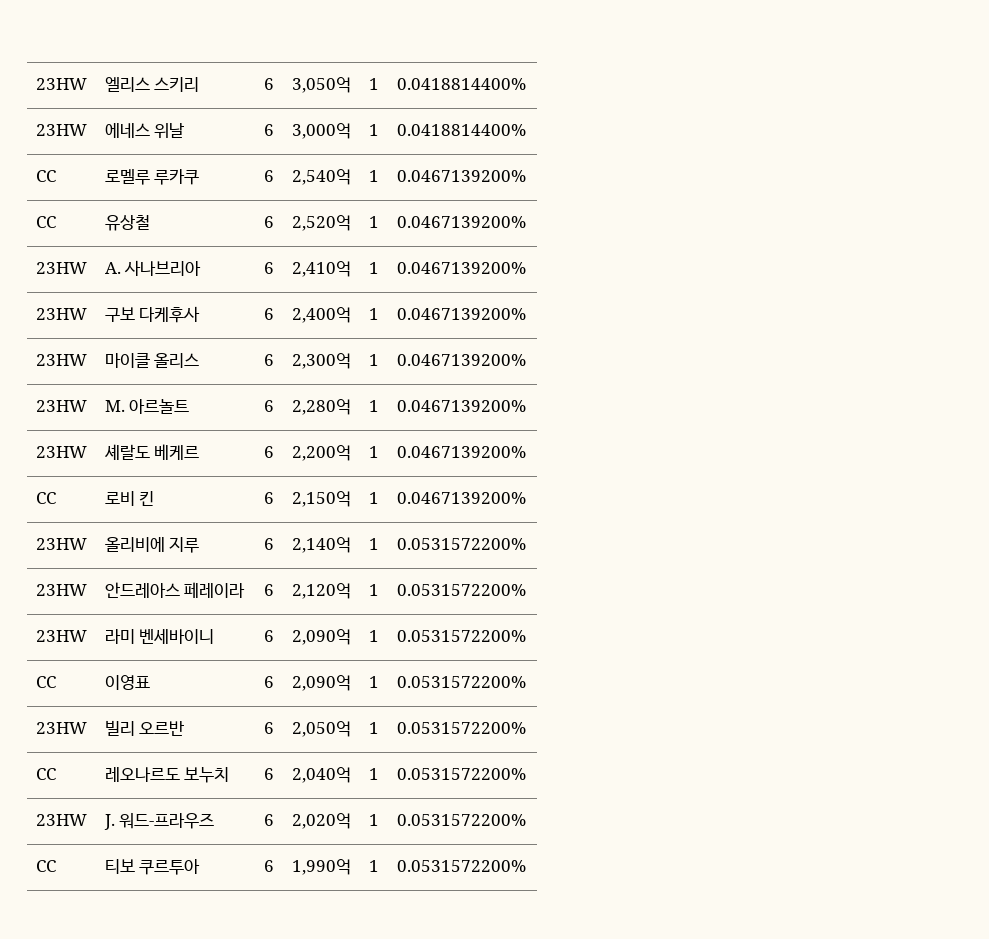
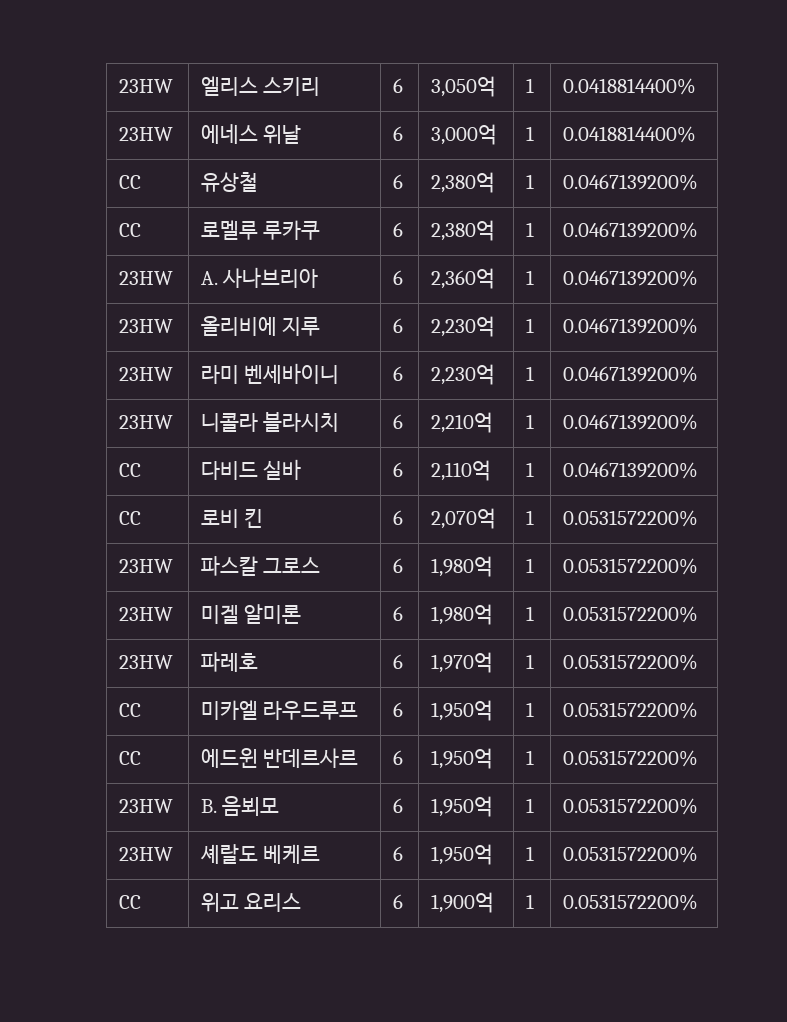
[104,169,200,185] [263,170,274,182] [291,169,351,185] [368,170,379,182] [396,170,526,182] [35,216,56,228] [104,215,150,231] [263,216,274,228] [291,215,351,231] 로멜루 루카쿠 | 6 | 2,540억 | 1 | 0.0467139200% // CC | 유상철 | 6 | 2,520억 -> [200,172,258,192] [392,174,403,189] [430,172,495,193] [525,174,534,189] [562,174,698,191] [118,223,141,237] [200,220,321,240] [392,222,403,237] [430,220,495,241] 유상철 | 6 | 2,380억 | 1 | 0.0467139200% // CC | 로멜루 루카쿠 | 6 | 2,380억
[291,261,351,277] [368,262,379,274] [396,262,526,274] [35,308,87,320] [104,306,201,323] [263,308,274,320] [291,307,351,323] [368,308,379,320] [396,308,526,320] [35,354,87,366] [104,353,200,368] [263,354,274,366] [291,353,351,369] [368,354,379,366] [396,354,526,366] [35,400,87,412] [104,399,190,414] [263,400,274,412] [291,399,351,415] [368,400,379,412] [396,400,526,412] [35,446,87,458] [103,444,200,460] [263,446,274,458] [291,445,351,461] 2,410억 | 1 | 0.0467139200% // 23HW | 구보 다케후사 | 6 | 2,400억 | 1 | 0.0467139200% // 23HW | 마이클 올리스 | 6 | 2,300억 | 1 | 0.0467139200% // 23HW | M. 아르놀트 | 6 | 2,280억 | 1 | 0.0467139200% // 23HW | 셰랄도 베케르 | 6 | 2,200억 -> [430,268,495,289] [525,270,534,285] [562,270,698,287] [118,319,173,333] [200,316,321,336] [392,318,403,333] [430,316,495,337] [525,318,534,333] [562,318,698,335] [118,367,173,381] [200,363,340,384] [392,366,403,381] [430,364,495,385] [525,366,534,381] [562,366,698,383] [118,415,173,429] [200,411,340,432] [392,414,403,429] [430,412,493,433] [525,414,534,429] [562,414,698,431] [118,463,141,477] [200,459,302,480] [392,462,403,477] [430,460,491,481] 2,360억 | 1 | 0.0467139200% // 23HW | 올리비에 지루 | 6 | 2,230억 | 1 | 0.0467139200% // 23HW | 라미 벤세바이니 | 6 | 2,230억 | 1 | 0.0467139200% // 23HW | 니콜라 블라시치 | 6 | 2,210억 | 1 | 0.0467139200% // CC | 다비드 실바 | 6 | 2,110억
[291,491,351,507] [368,492,379,504] [396,492,526,504] [35,538,87,550] [104,537,200,553] [263,538,274,550] [291,537,351,553] [368,538,379,550] [396,538,526,550] [35,584,87,596] [104,582,246,598] [263,584,274,596] [291,583,351,599] [368,584,379,596] [396,584,526,596] [35,630,87,642] [104,629,215,644] [263,630,274,642] [291,629,351,645] [368,630,379,642] [396,630,526,642] [35,676,56,688] [104,675,150,690] [263,676,274,688] [291,675,351,691] [368,676,379,688] [396,676,526,688] [35,722,87,734] [104,720,185,736] [263,722,274,734] [291,721,351,737] [368,722,379,734] [396,722,526,734] [35,768,56,780] [104,767,230,783] [263,768,274,780] [291,767,351,783] [368,768,379,780] [396,768,526,780] [35,814,87,826] [103,812,215,830] [263,814,274,826] [291,813,351,829] [368,814,379,826] [396,814,526,826] [35,860,56,872] [104,859,201,875] [263,860,274,872] [291,859,351,875] [368,860,379,872] [396,860,526,872] 2,150억 | 1 | 0.0467139200% // 23HW | 올리비에 지루 | 6 | 2,140억 | 1 | 0.0531572200% // 23HW | 안드레아스 페레이라 | 6 | 2,120억 | 1 | 0.0531572200% // 23HW | 라미 벤세바이니 | 6 | 2,090억 | 1 | 0.0531572200% // CC | 이영표 | 6 | 2,090억 | 1 | 0.0531572200% // 23HW | 빌리 오르반 | 6 | 2,050억 | 1 | 0.0531572200% // CC | 레오나르도 보누치 | 6 | 2,040억 | 1 | 0.0531572200% // 23HW | J. 워드-프라우즈 | 6 | 2,020억 | 1 | 0.0531572200% // CC | 티보 쿠르투아 | 6 | 1,990억 | 1 | 0.0531572200% -> [430,508,496,529] [525,510,534,525] [562,510,698,527] [118,559,173,573] [200,556,321,576] [392,558,403,573] [430,556,493,577] [525,558,534,573] [562,558,698,575] [118,607,173,621] [200,604,302,624] [392,606,403,621] [430,604,493,625] [525,606,534,621] [562,606,698,623] [118,655,173,669] [200,652,258,672] [392,654,403,669] [430,652,493,673] [525,654,534,669] [562,654,698,671] [118,703,141,717] [200,700,359,720] [392,702,403,717] [430,700,493,721] [525,702,534,717] [562,702,698,719] [118,751,141,765] [200,748,359,768] [392,750,403,765] [430,748,493,769] [525,750,534,765] [562,750,698,767] [118,799,173,813] [200,796,280,816] [392,798,403,813] [430,796,493,817] [525,798,534,813] [562,798,698,815] [118,847,173,861] [199,844,321,864] [392,846,403,861] [430,844,493,865] [525,846,534,861] [562,846,698,863] [118,895,141,909] [200,893,302,912] [392,894,403,909] [430,892,494,913] [525,894,534,909] [562,894,698,911] 2,070억 | 1 | 0.0531572200% // 23HW | 파스칼 그로스 | 6 | 1,980억 | 1 | 0.0531572200% // 23HW | 미겔 알미론 | 6 | 1,980억 | 1 | 0.0531572200% // 23HW | 파레호 | 6 | 1,970억 | 1 | 0.0531572200% // CC | 미카엘 라우드루프 | 6 | 1,950억 | 1 | 0.0531572200% // CC | 에드윈 반데르사르 | 6 | 1,950억 | 1 | 0.0531572200% // 23HW | B. 음뵈모 | 6 | 1,950억 | 1 | 0.0531572200% // 23HW | 셰랄도 베케르 | 6 | 1,950억 | 1 | 0.0531572200% // CC | 위고 요리스 | 6 | 1,900억 | 1 | 0.0531572200%

